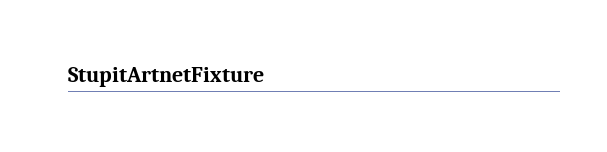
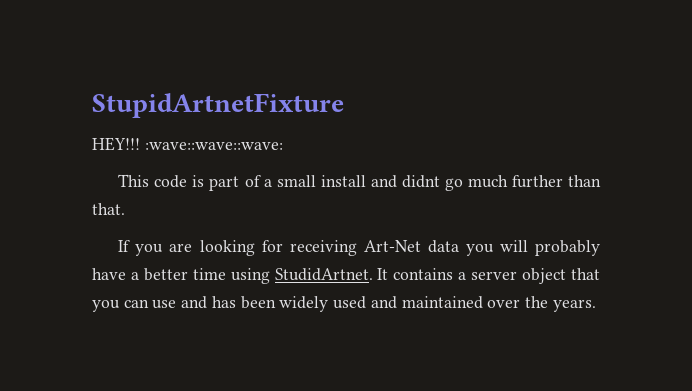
[68,67,264,87] StupitArtnetFixture -> [92,93,344,118] [92,137,283,151] [118,174,601,191] [92,203,125,215] [118,240,600,256] [92,268,601,284] [92,296,596,312] StupidArtnetFixture // HEY!!! :wave::wave::wave: // This code is part of a small install and didnt go much further than that. // If you are looking for receiving Art-Net data you will probably have a better time using StudidArtnet. It contains a server object that you can use and has been widely used and maintained over the years.

